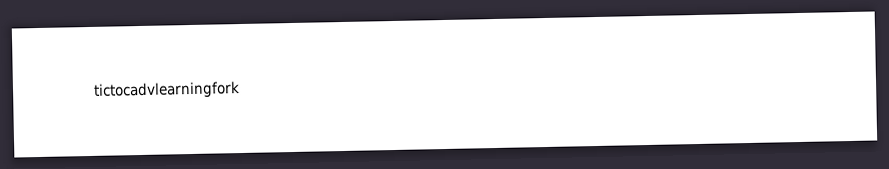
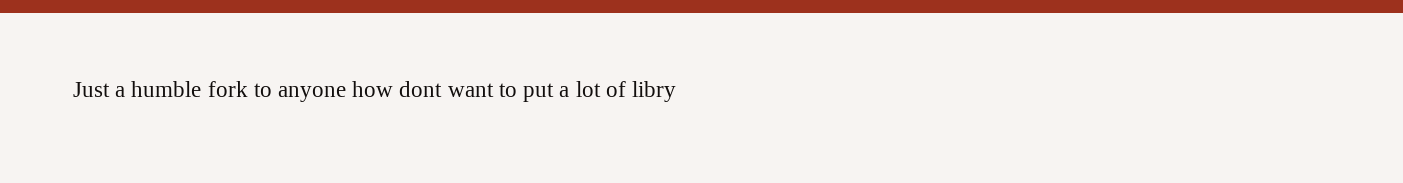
[93,81,240,100] tictocadvlearningfork -> [73,81,676,102] Just a humble fork to anyone how dont want to put a lot of libry

